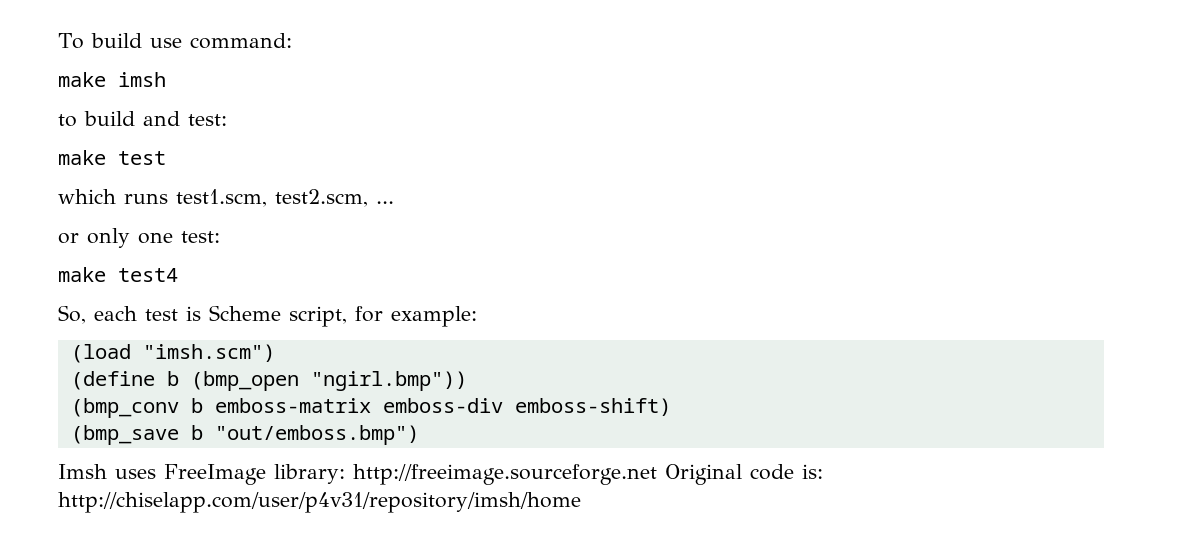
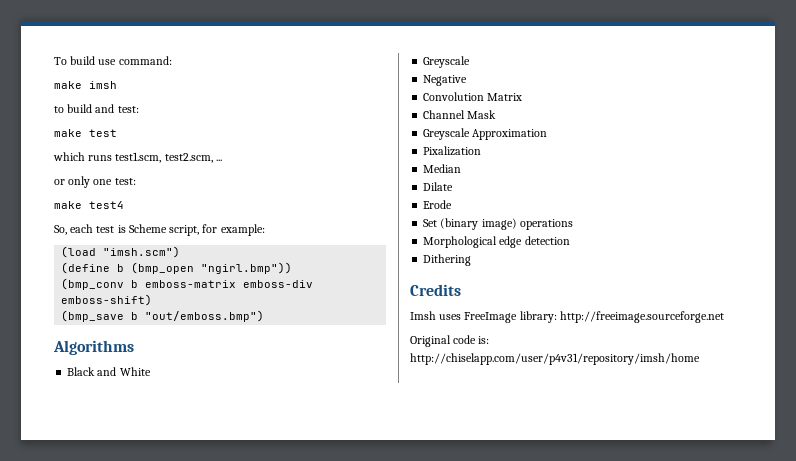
(419, 435) none -> [53,340,134,355] [67,367,151,376] [423,56,471,68] [423,75,468,86] [423,92,523,101] [423,110,497,119] [423,128,548,140] [423,146,482,156] [423,164,462,173] [423,182,454,191] [423,200,453,209] [423,218,573,230] [423,236,570,248] [423,254,472,266] [410,284,461,296] // Algorithms // Black and White // Greyscale // Negative // Convolution Matrix // Channel Mask // Greyscale Approximation // Pixalization // Median // Dilate // Erode // Set (binary image) operations // Morphological edge detection // Dithering // Credits
(657, 474) none -> (724, 317) //

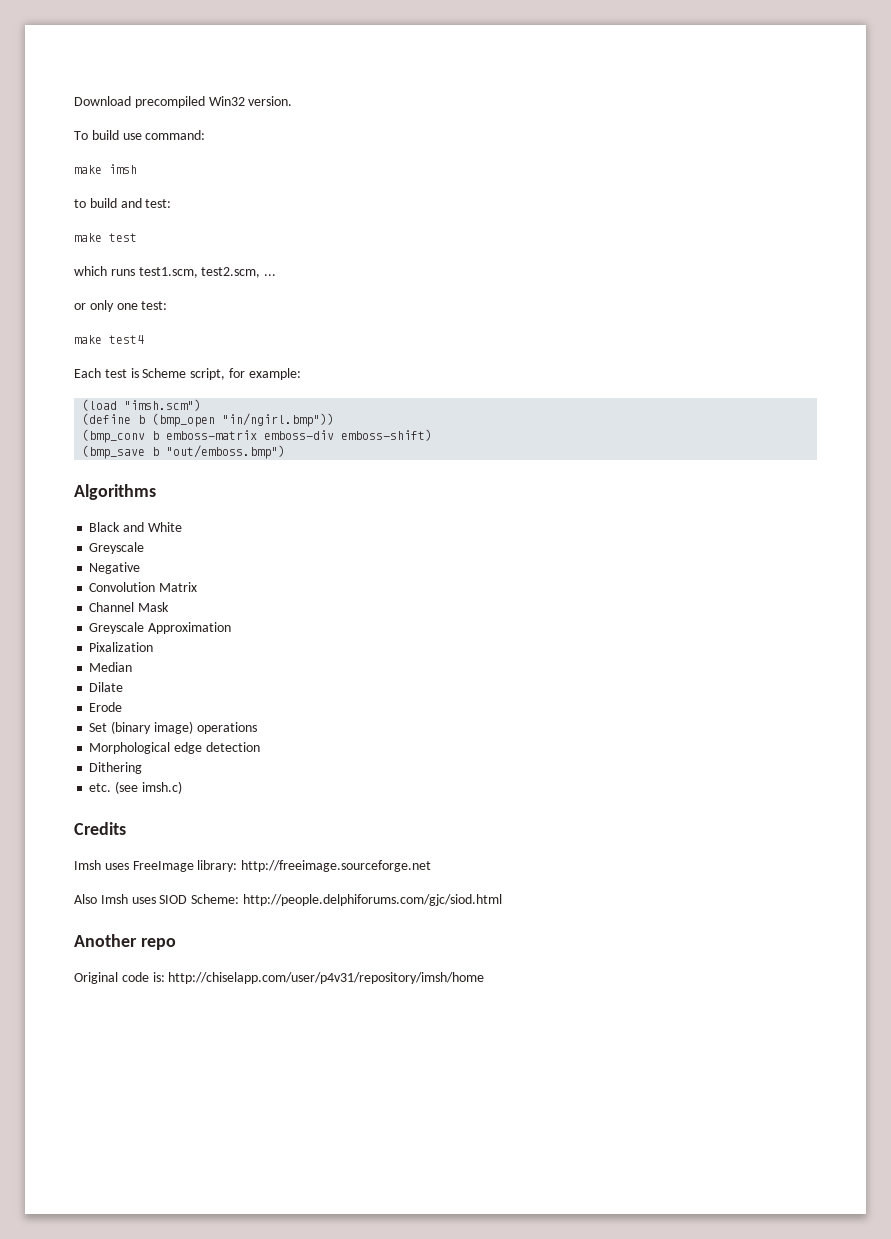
(54, 61) none -> [74,96,293,108] Download precompiled Win32 version. //
[54,224,94,235] So, each -> [74,368,101,378] Each
[201,262,293,274] "ngirl.bmp")) -> [222,413,335,427] "in/ngirl.bmp"))
(472, 260) none -> [89,781,182,794] // etc. (see imsh.c)
(724, 317) none -> [74,894,502,906] [74,934,176,950] // Also Imsh uses SIOD Scheme: http://people.delphiforums.com/gjc/siod.html // Another repo

